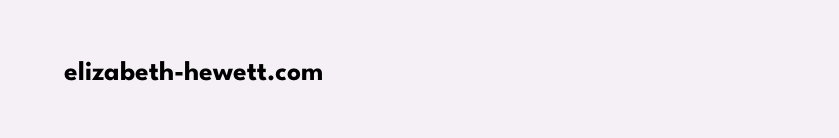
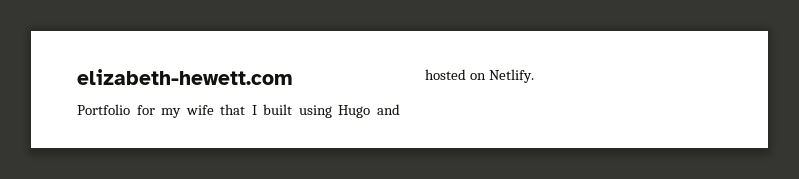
(323, 71) none -> [77,104,400,118] [425,69,534,83] // Portfolio for my wife that I built using Hugo and hosted on Netlify.

